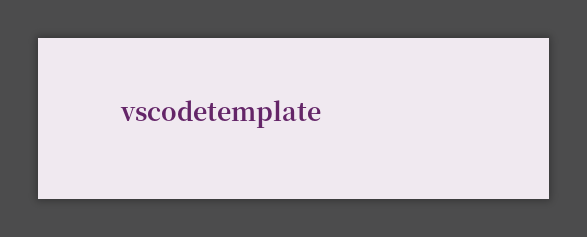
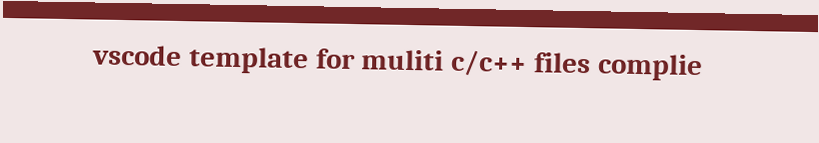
[120,100,321,128] vscodetemplate -> [92,44,703,82] vscode template for muliti c/c++ files complie

